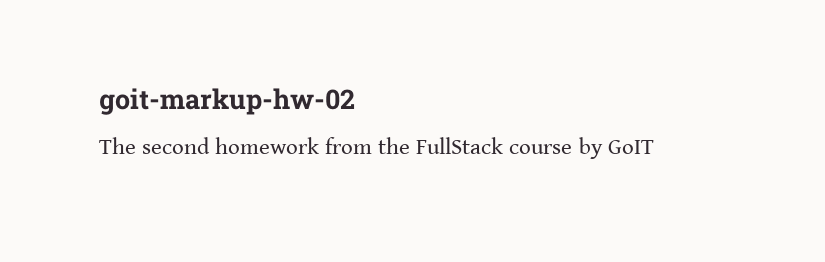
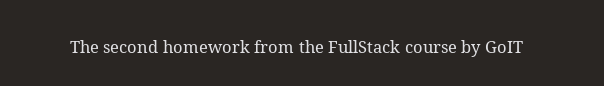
[99,88,355,115] goit-markup-hw-02 // -> (70, 46) none

